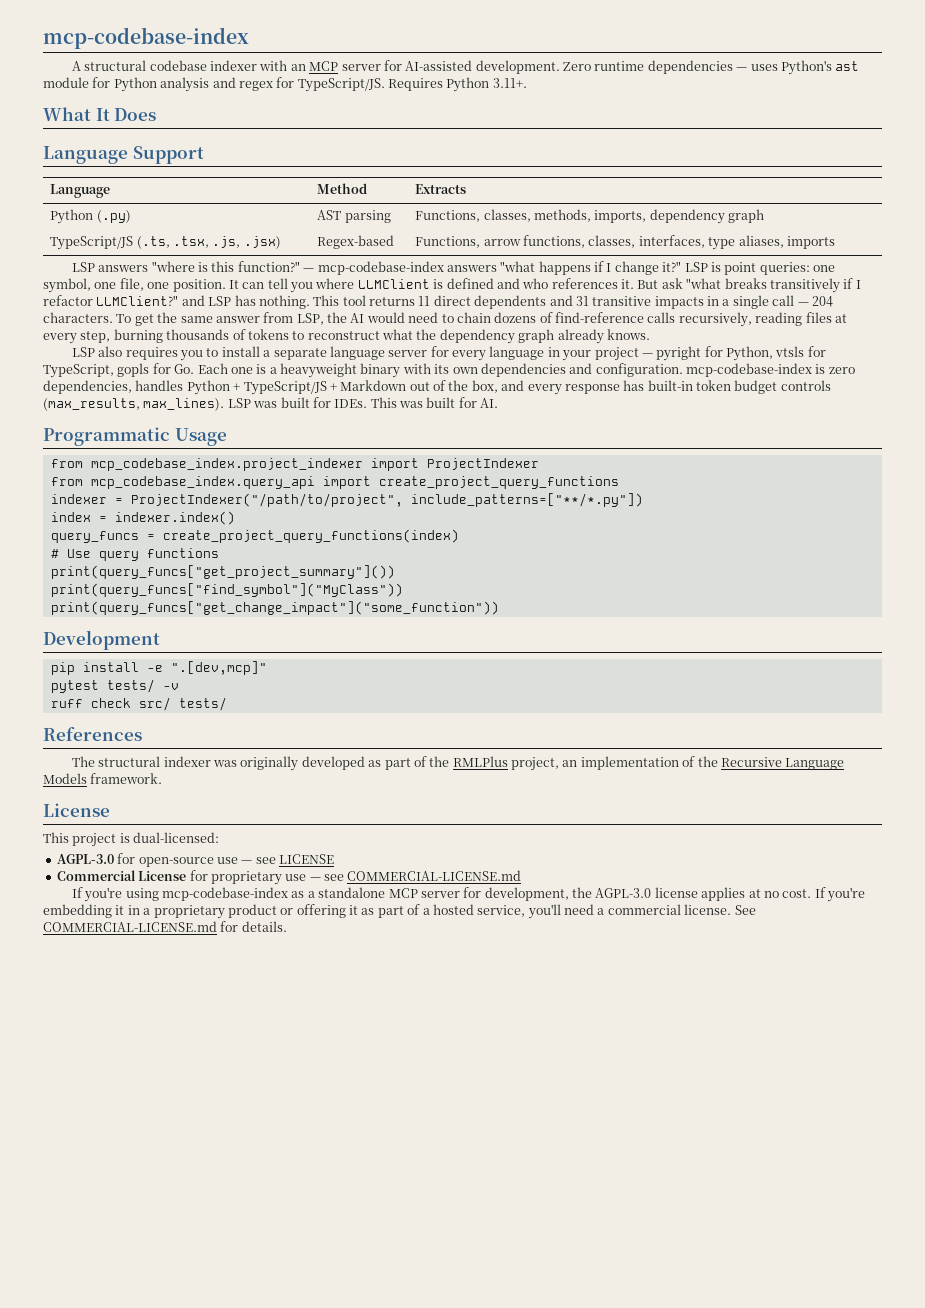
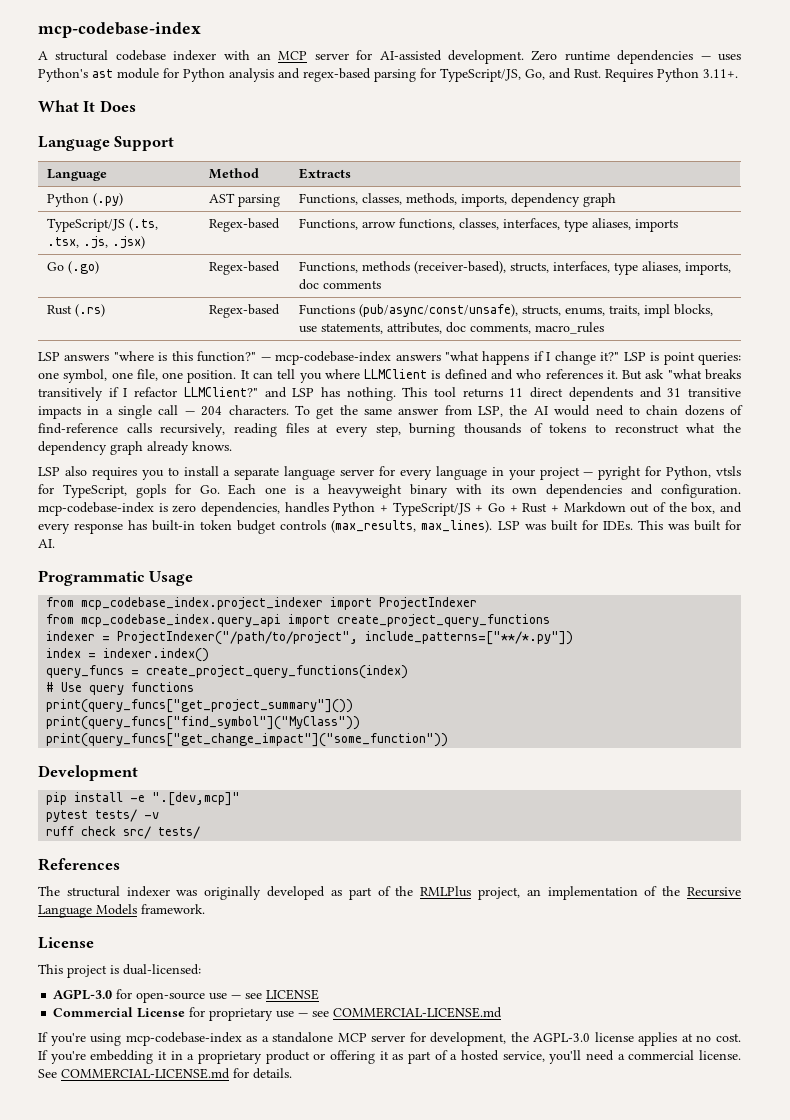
[238,77,385,92] regex for TypeScript/JS. -> [303,68,601,82] regex-based parsing for TypeScript/JS, Go, and Rust.
(835, 242) none -> [46,261,99,274] [208,261,280,275] [298,261,731,275] [298,279,381,290] [46,304,105,317] [208,304,280,318] [298,304,713,318] [298,322,604,334] // Go (.go) | Regex-based | Functions, methods (receiver-based), structs, interfaces, type aliases, imports, doc comments // Rust (.rs) | Regex-based | Functions (pub/async/const/unsafe), structs, enums, traits, impl blocks, use statements, attributes, doc comments, macro_rules
(337, 387) none -> [488,503,560,513] Go + Rust +

